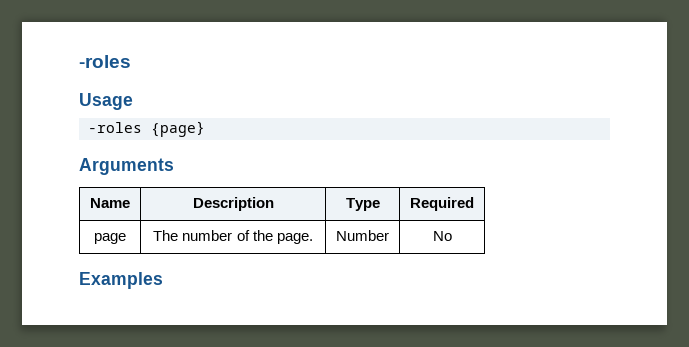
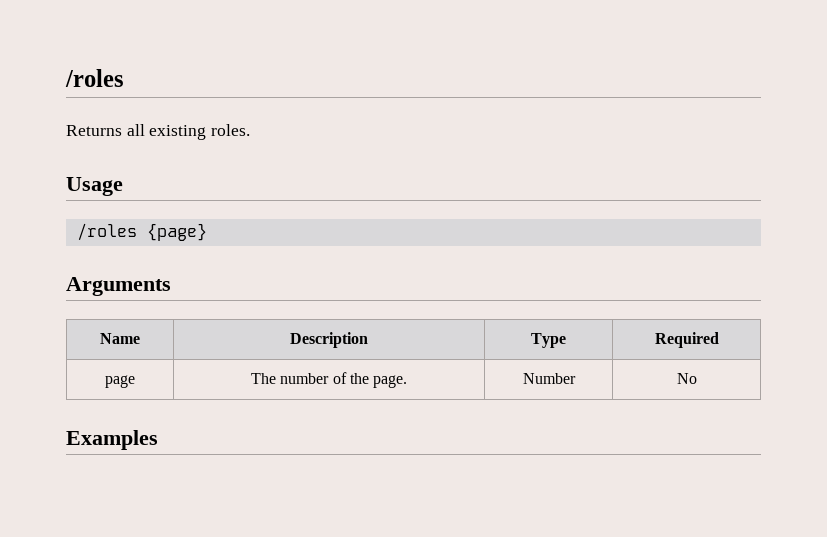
[79,55,131,68] -roles -> [65,69,124,87] [66,124,251,140] /roles // Returns all existing roles.
[88,122,142,133] -roles -> [76,223,137,241] /roles

